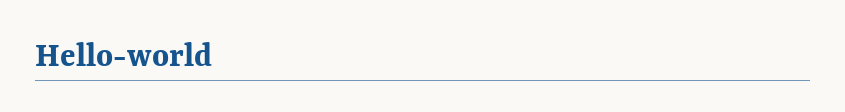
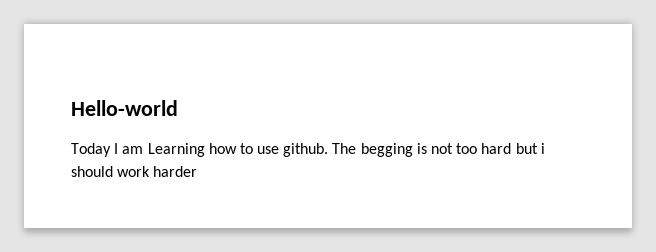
(212, 54) none -> [71,143,545,157] [71,166,198,177] // Today I am Learning how to use github. The begging is not too hard but i should work harder

